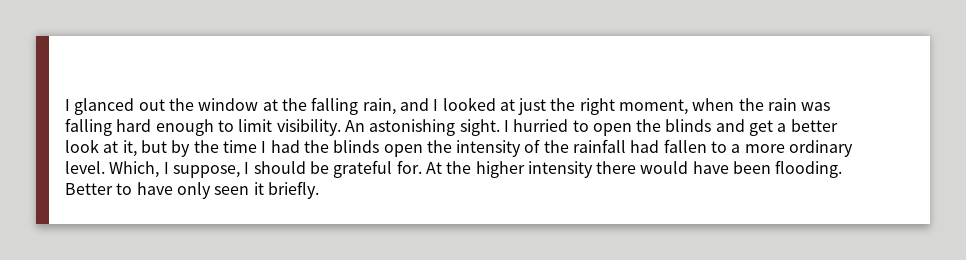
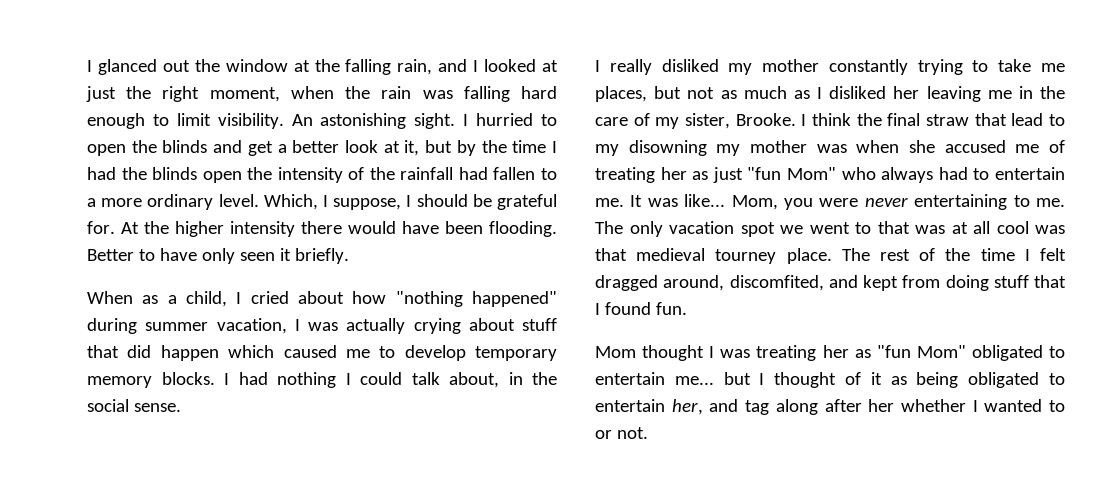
(319, 190) none -> [87,291,557,307] [87,318,557,334] [87,345,557,361] [87,372,557,388] [87,399,181,412] [595,59,1065,75] [595,86,1065,102] [595,113,1065,129] [595,140,1065,156] [595,167,1065,183] [595,194,1065,210] [595,221,1065,237] [595,248,1066,264] [595,275,1066,291] [595,302,687,315] [595,345,1065,361] [595,372,1065,388] [595,399,1065,415] [595,427,648,439] // When as a child, I cried about how "nothing happened" during summer vacation, I was actually crying about stuff that did happen which caused me to develop temporary memory blocks. I had nothing I could talk about, in the social sense. // I really disliked my mother constantly trying to take me places, but not as much as I disliked her leaving me in the care of my sister, Brooke. I think the final straw that lead to my disowning my mother was when she accused me of treating her as just "fun Mom" who always had to entertain me. It was like... Mom, you were never entertaining to me. The only vacation spot we went to that was at all cool was that medieval tourney place. The rest of the time I felt dragged around, discomfited, and kept from doing stuff that I found fun. // Mom thought I was treating her as "fun Mom" obligated to entertain me... but I thought of it as being obligated to entertain her, and tag along after her whether I wanted to or not.

